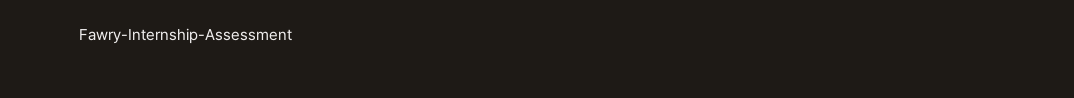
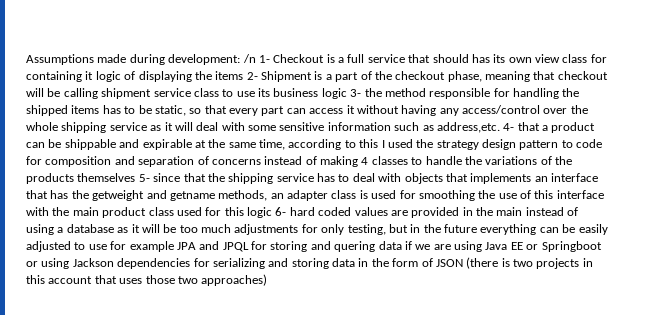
[79,28,292,44] Fawry-Internship-Assessment -> [26,54,607,65] [26,71,608,82] [26,88,580,99] [26,105,588,116] [26,122,596,133] [26,139,603,150] [26,156,572,167] [26,173,598,184] [26,190,604,201] [26,207,579,218] [26,224,608,235] [26,241,602,252] [26,257,593,269] [26,274,268,286] Assumptions made during development: /n 1- Checkout is a full service that should has its own view class for containing it logic of displaying the items 2- Shipment is a part of the checkout phase, meaning that checkout will be calling shipment service class to use its business logic 3- the method responsible for handling the shipped items has to be static, so that every part can access it without having any access/control over the whole shipping service as it will deal with some sensitive information such as address,etc. 4- that a product can be shippable and expirable at the same time, according to this I used the strategy design pattern to code for composition and separation of concerns instead of making 4 classes to handle the variations of the products themselves 5- since that the shipping service has to deal with objects that implements an interface that has the getweight and getname methods, an adapter class is used for smoothing the use of this interface with the main product class used for this logic 6- hard coded values are provided in the main instead of using a database as it will be too much adjustments for only testing, but in the future everything can be easily adjusted to use for example JPA and JPQL for storing and quering data if we are using Java EE or Springboot or using Jackson dependencies for serializing and storing data in the form of JSON (there is two projects in this account that uses those two approaches)

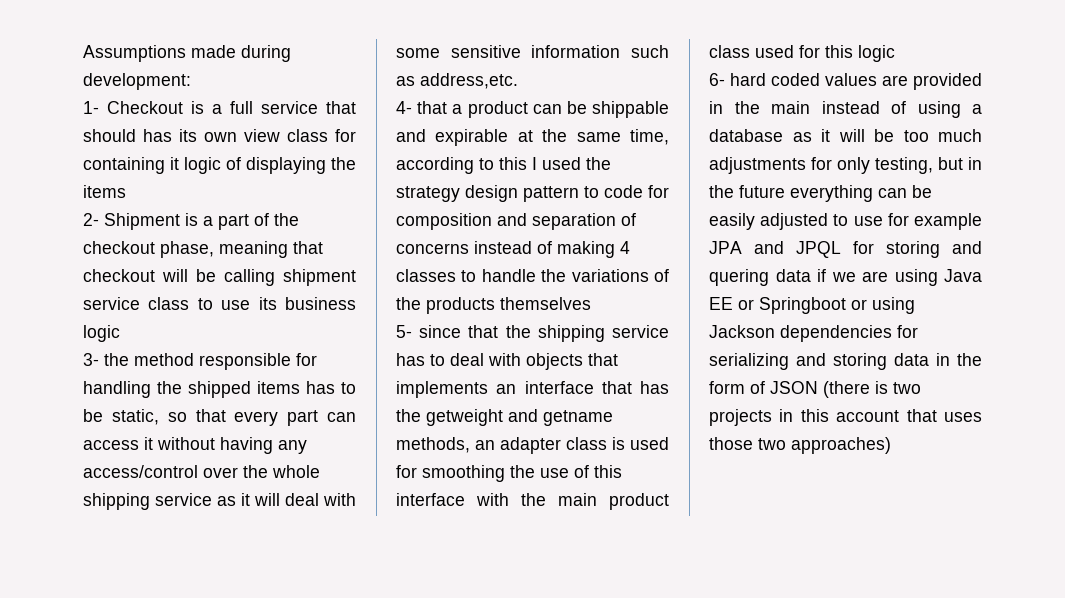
[242,54,256,63] /n -> (191, 81) //
(244, 75) none -> (126, 191) //
(347, 93) none -> (120, 333) //
(500, 127) none -> (518, 81) //
(136, 177) none -> (591, 303) //
(272, 212) none -> (895, 53) //

